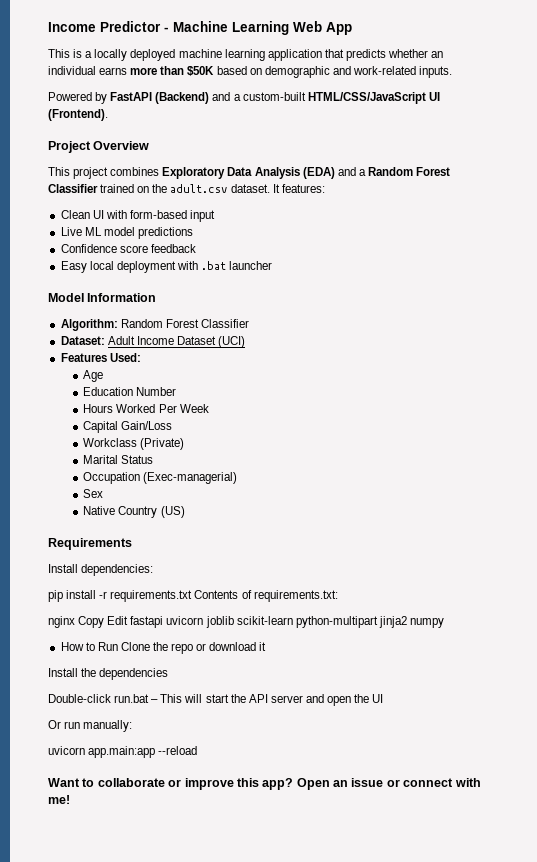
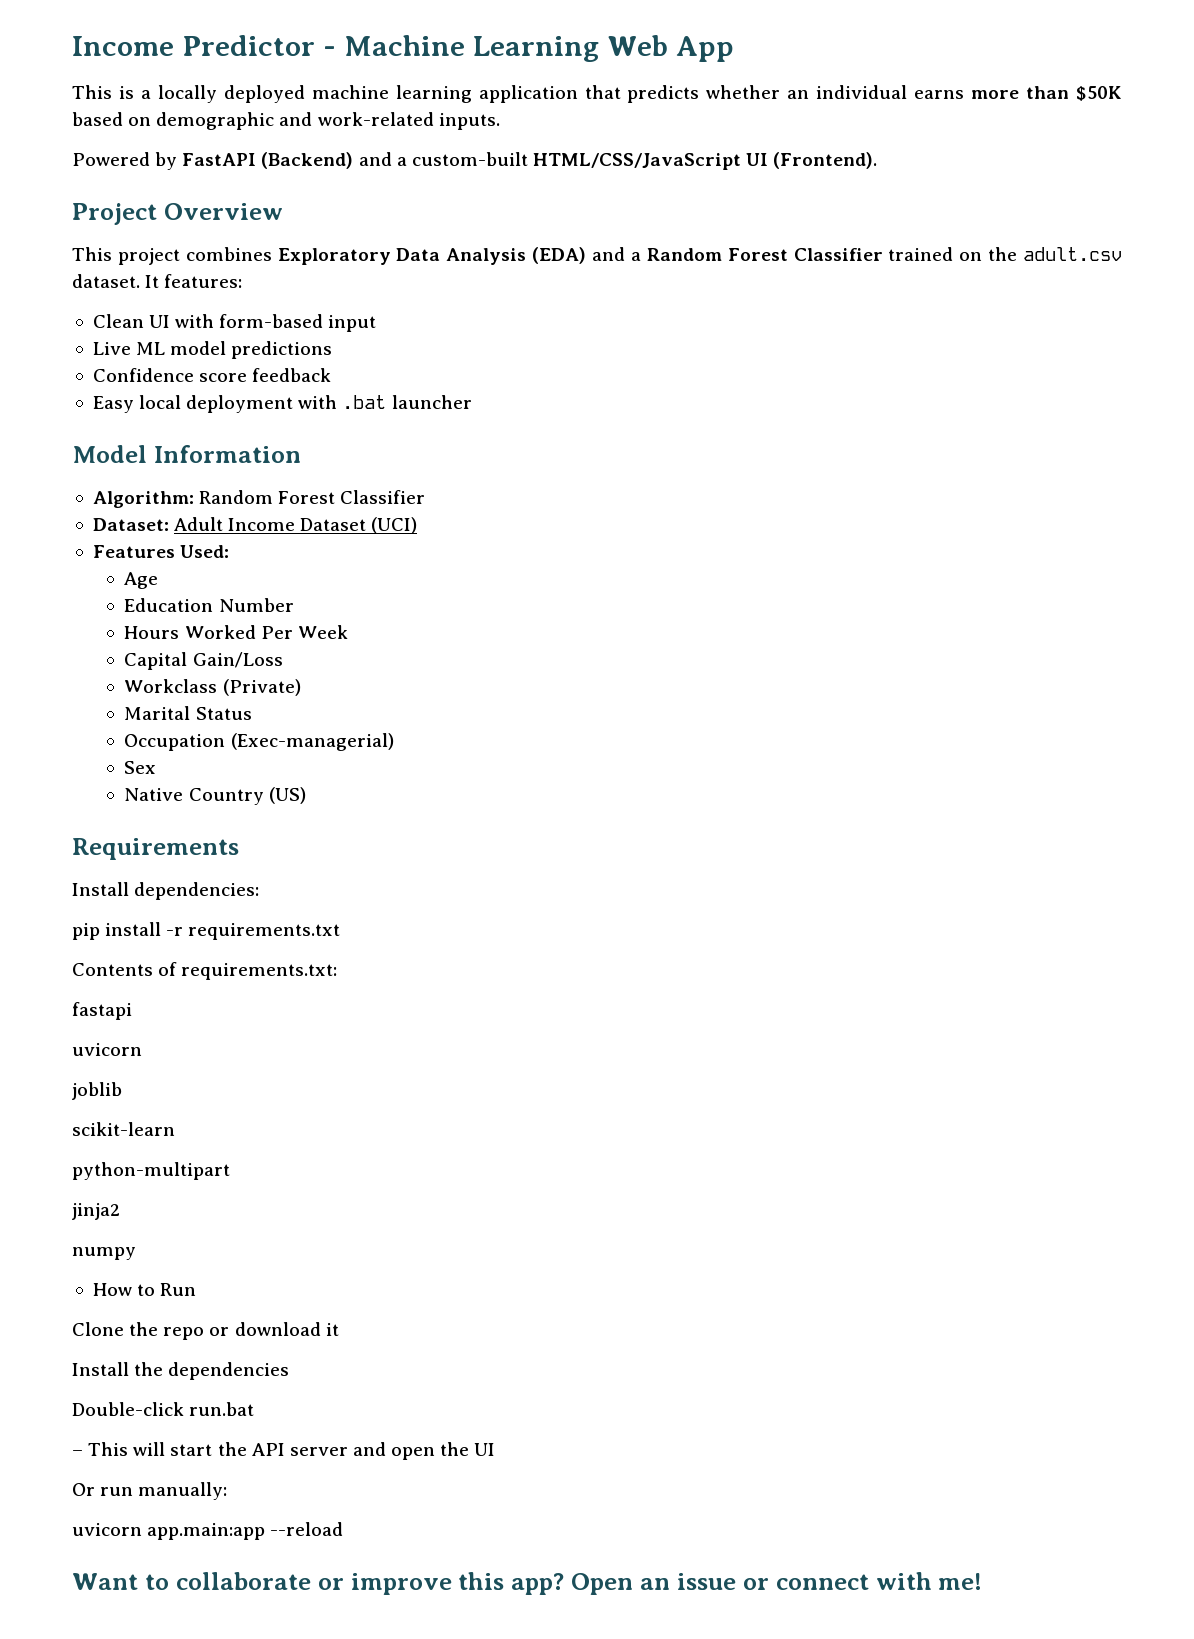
(193, 596) none -> (341, 931) //
[48,616,129,628] nginx Copy Edit -> (338, 971) none
[166,616,204,625] uvicorn -> [72,1043,142,1056] // uvicorn //
(234, 622) none -> (122, 1091) //
(293, 620) none -> (175, 1129) //
(378, 622) none -> (230, 1171) //
(407, 622) none -> (120, 1211) //
(118, 646) none -> (197, 1289) //
(150, 698) none -> (255, 1409) //

